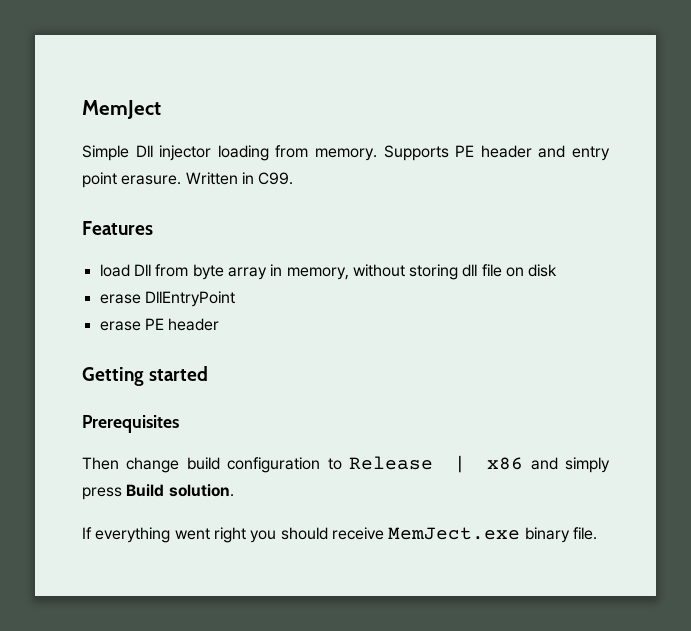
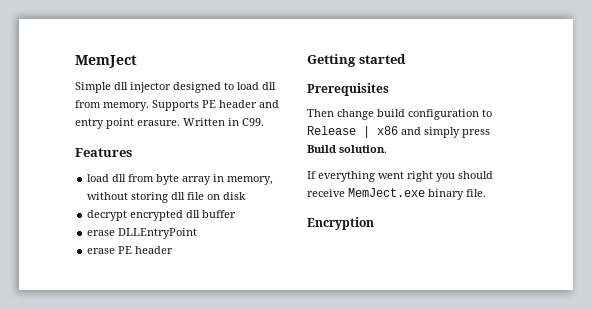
[135,145,269,161] Dll injector loading -> [114,82,276,93] dll injector designed to load dll
[133,264,151,276] Dll -> [112,174,127,182] dll
[99,291,235,307] // erase DllEntryPoint -> [87,210,237,221] [87,228,198,239] // decrypt encrypted dll buffer // erase DLLEntryPoint
(597, 533) none -> [307,217,374,230] // Encryption

